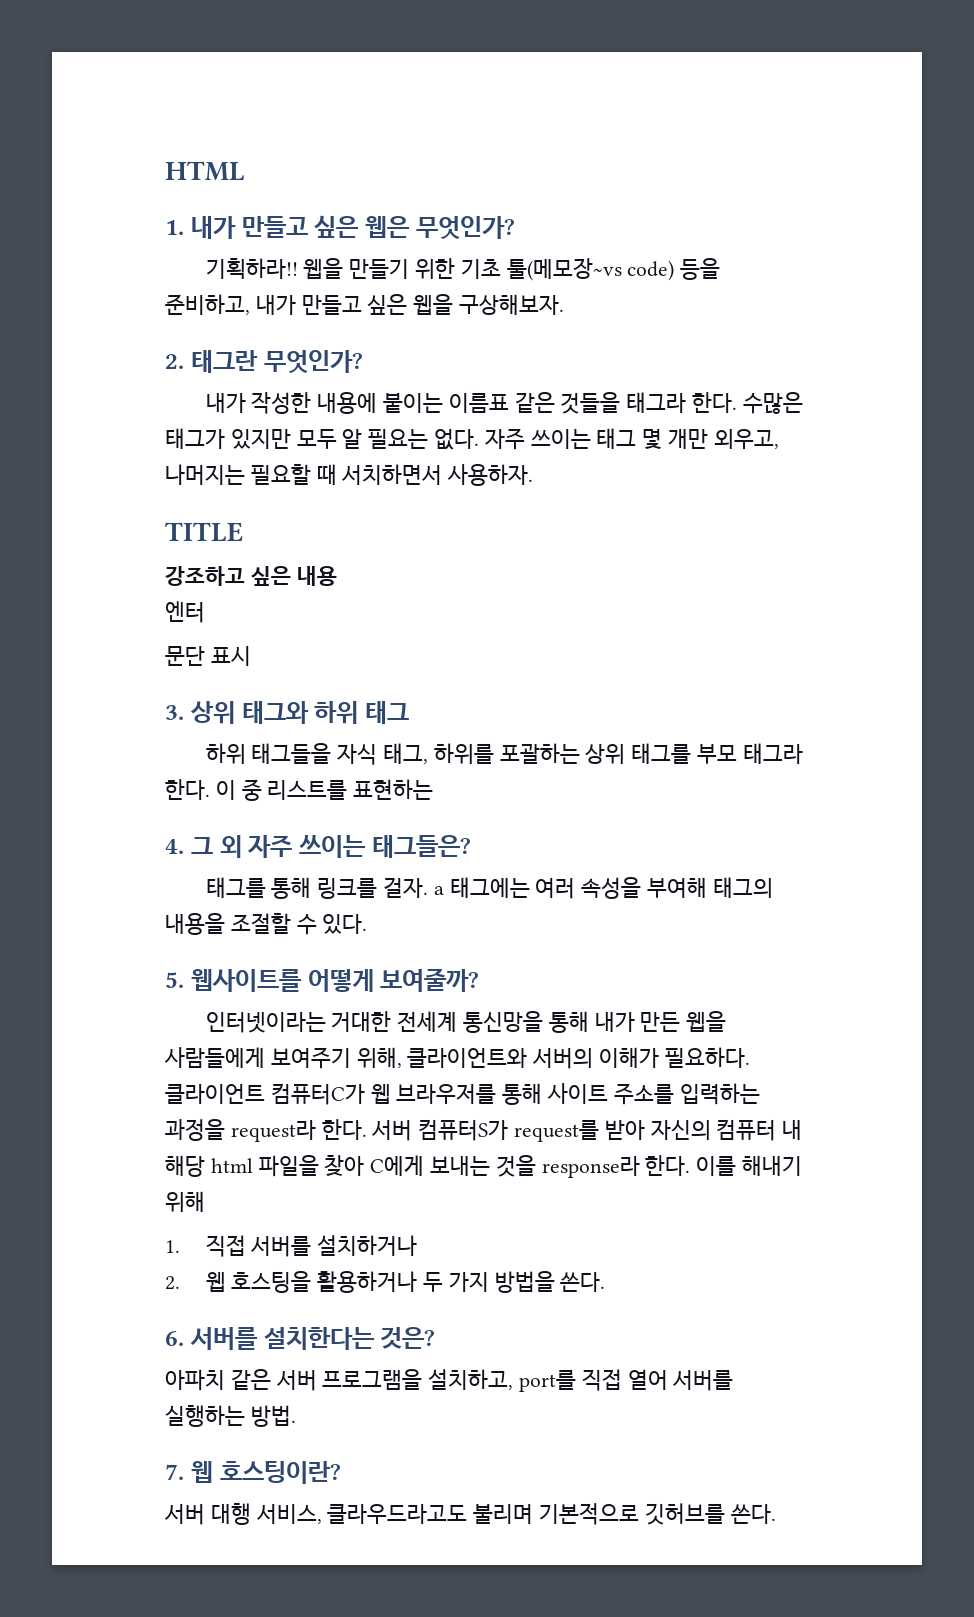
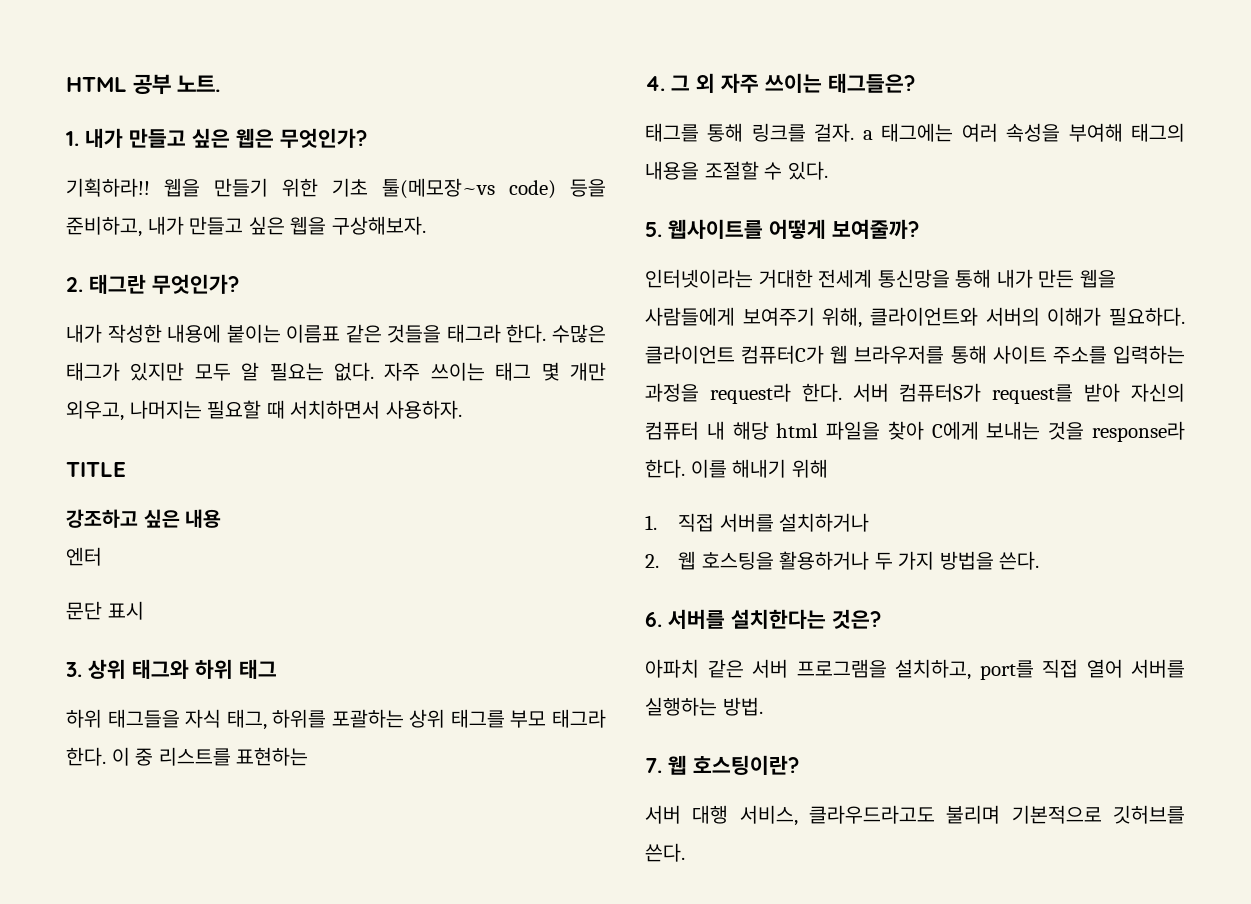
(245, 171) none -> [133,74,222,95] 공부 노트.

